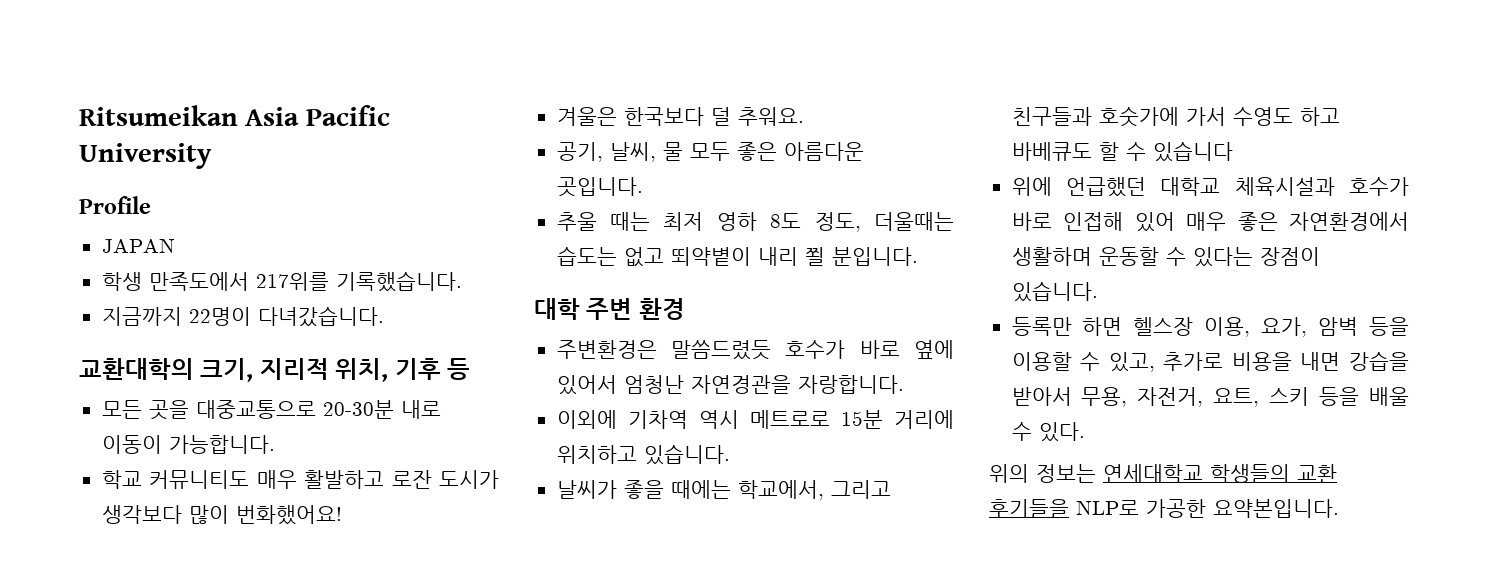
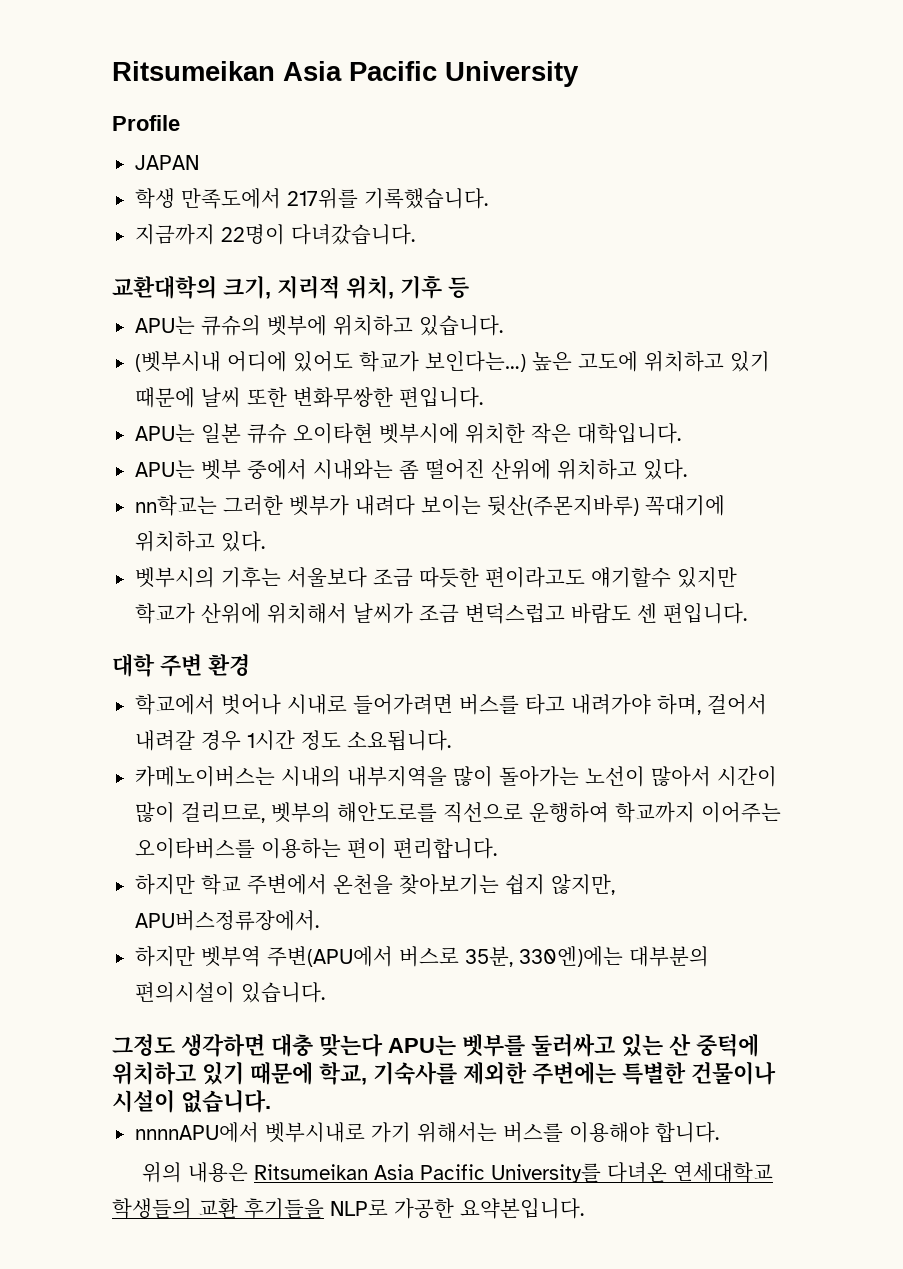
[101,400,441,420] [101,435,275,454] [101,470,499,489] [101,505,342,525] [556,107,804,126] [556,142,864,162] [556,177,643,197] [556,212,954,232] [556,246,918,267] [534,298,685,320] [556,340,954,360] [556,375,904,395] [556,410,954,429] [556,444,730,465] [556,480,891,500] [1011,106,1340,127] [1011,141,1233,162] [1011,177,1409,197] [1011,212,1409,232] [1011,247,1320,267] [1011,281,1098,302] [1011,317,1409,337] [1011,351,1409,372] [1011,387,1409,407] [1011,422,1085,442] [989,464,1096,483] 모든 곳을 대중교통으로 20-30분 내로 이동이 가능합니다. // 학교 커뮤니티도 매우 활발하고 로잔 도시가 생각보다 많이 번화했어요! // 겨울은 한국보다 덜 추워요. // 공기, 날씨, 물 모두 좋은 아름다운 곳입니다. // 추울 때는 최저 영하 8도 정도, 더울때는 습도는 없고 뙤약볕이 내리 쬘 분입니다. // 대학 주변 환경 // 주변환경은 말씀드렸듯 호수가 바로 옆에 있어서 엄청난 자연경관을 자랑합니다. // 이외에 기차역 역시 메트로로 15분 거리에 위치하고 있습니다. // 날씨가 좋을 때에는 학교에서, 그리고 친구들과 호숫가에 가서 수영도 하고 바베큐도 할 수 있습니다 // 위에 언급했던 대학교 체육시설과 호수가 바로 인접해 있어 매우 좋은 자연환경에서 생활하며 운동할 수 있다는 장점이 있습니다. // 등록만 하면 헬스장 이용, 요가, 암벽 등을 이용할 수 있고, 추가로 비용을 내면 강습을 받아서 무용, 자전거, 요트, 스키 등을 배울 수 있다. // 위의 정보는 -> [134,315,503,336] [134,351,770,372] [134,387,483,408] [134,423,681,444] [134,459,687,480] [134,495,725,516] [134,531,265,552] [134,567,737,588] [134,603,747,624] [112,654,250,677] [134,694,767,715] [134,730,451,751] [134,766,777,787] [134,802,781,823] [134,838,497,859] [134,874,615,895] [134,910,319,931] [134,946,709,967] [134,982,325,1003] [112,1033,759,1057] [112,1061,776,1085] [112,1089,271,1113] [134,1122,719,1143] [141,1162,667,1183] APU는 큐슈의 벳부에 위치하고 있습니다. // (벳부시내 어디에 있어도 학교가 보인다는…) 높은 고도에 위치하고 있기 때문에 날씨 또한 변화무쌍한 편입니다. // APU는 일본 큐슈 오이타현 벳부시에 위치한 작은 대학입니다. // APU는 벳부 중에서 시내와는 좀 떨어진 산위에 위치하고 있다. // nn학교는 그러한 벳부가 내려다 보이는 뒷산(주몬지바루) 꼭대기에 위치하고 있다. // 벳부시의 기후는 서울보다 조금 따듯한 편이라고도 얘기할수 있지만 학교가 산위에 위치해서 날씨가 조금 변덕스럽고 바람도 센 편입니다. // 대학 주변 환경 // 학교에서 벗어나 시내로 들어가려면 버스를 타고 내려가야 하며, 걸어서 내려갈 경우 1시간 정도 소요됩니다. // 카메노이버스는 시내의 내부지역을 많이 돌아가는 노선이 많아서 시간이 많이 걸리므로, 벳부의 해안도로를 직선으로 운행하여 학교까지 이어주는 오이타버스를 이용하는 편이 편리합니다. // 하지만 학교 주변에서 온천을 찾아보기는 쉽지 않지만, APU버스정류장에서. // 하지만 벳부역 주변(APU에서 버스로 35분, 330엔)에는 대부분의 편의시설이 있습니다. // 그정도 생각하면 대충 맞는다 APU는 벳부를 둘러싸고 있는 산 중턱에 위치하고 있기 때문에 학교, 기숙사를 제외한 주변에는 특별한 건물이나 시설이 없습니다. // nnnnAPU에서 벳부시내로 가기 위해서는 버스를 이용해야 합니다. // 위의 내용은 Ritsumeikan Asia Pacific University를 다녀온

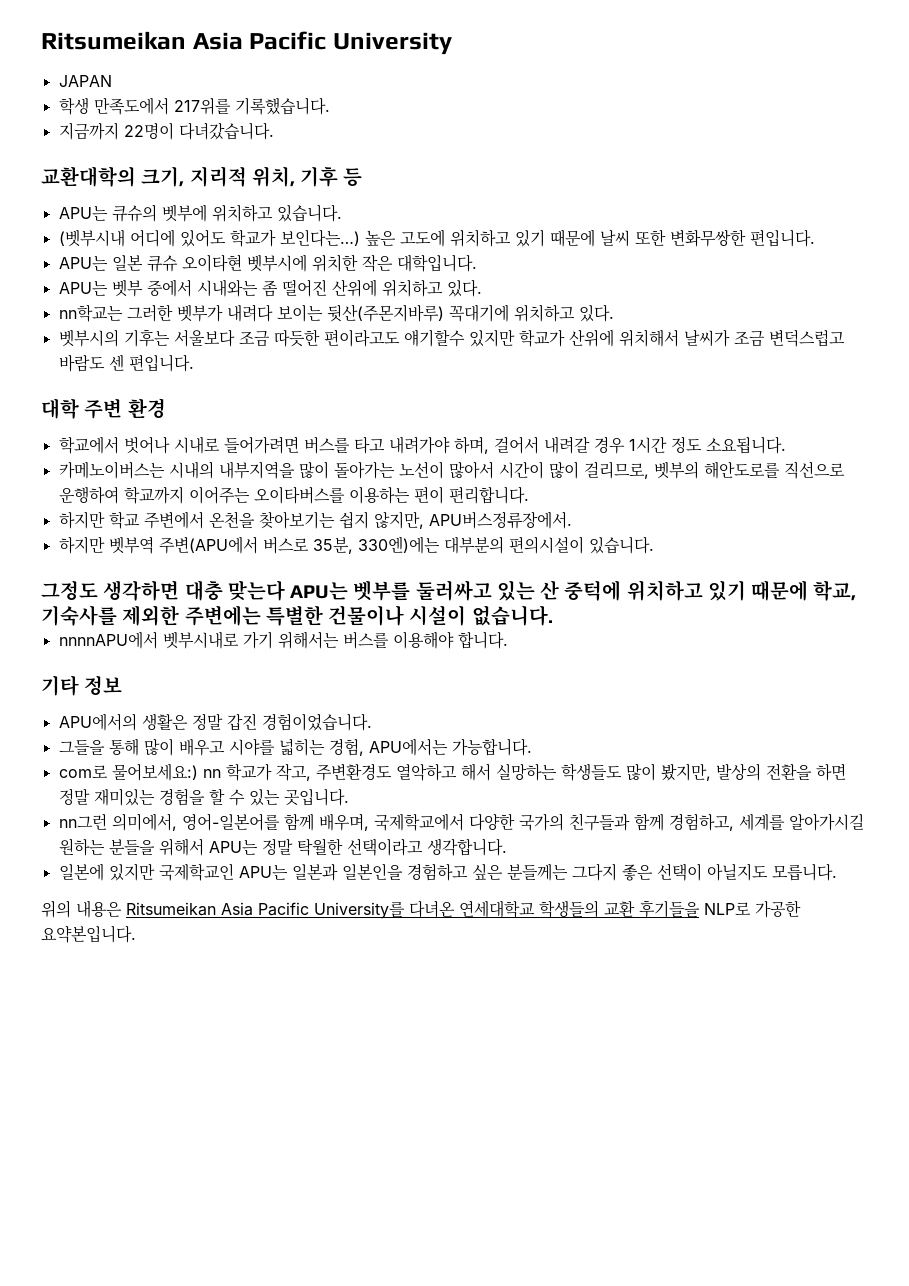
[112,115,180,131] // Profile -> (452, 43) none
(719, 1132) none -> [41,675,123,696] [58,713,372,731] [58,738,532,756] [58,763,846,781] [58,788,349,806] [58,813,864,831] [58,838,507,856] [58,863,837,881] // 기타 정보 // APU에서의 생활은 정말 갑진 경험이었습니다. // 그들을 통해 많이 배우고 시야를 넓히는 경험, APU에서는 가능합니다. // com로 물어보세요:) nn 학교가 작고, 주변환경도 열악하고 해서 실망하는 학생들도 많이 봤지만, 발상의 전환을 하면 정말 재미있는 경험을 할 수 있는 곳입니다. // nn그런 의미에서, 영어-일본어를 함께 배우며, 국제학교에서 다양한 국가의 친구들과 함께 경험하고, 세계를 알아가시길 원하는 분들을 위해서 APU는 정말 탁월한 선택이라고 생각합니다. // 일본에 있지만 국제학교인 APU는 일본과 일본인을 경험하고 싶은 분들께는 그다지 좋은 선택이 아닐지도 모릅니다.

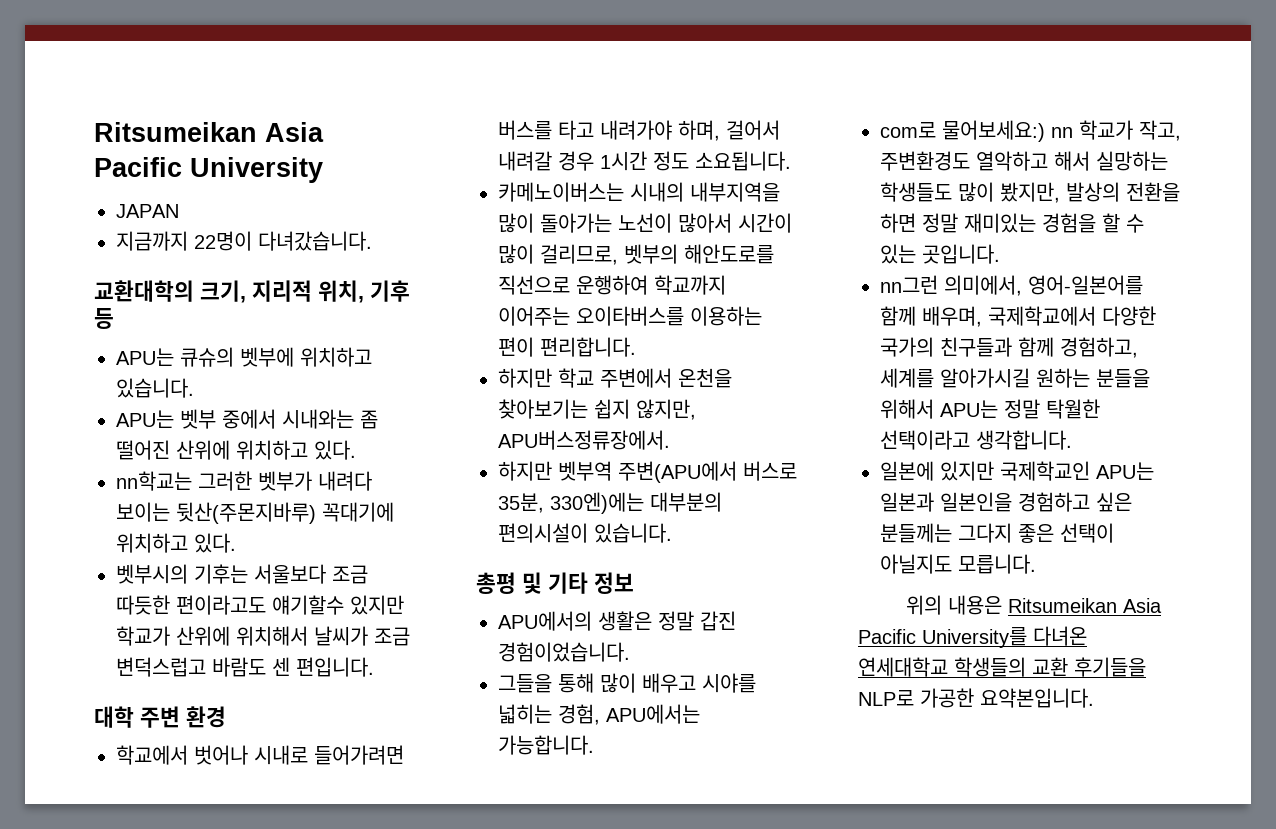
[58,97,330,115] // 학생 만족도에서 217위를 기록했습니다. -> (179, 211) none
[58,229,815,247] [58,254,477,272] // (벳부시내 어디에 있어도 학교가 보인다는…) 높은 고도에 위치하고 있기 때문에 날씨 또한 변화무쌍한 편입니다. // APU는 일본 큐슈 오이타현 벳부시에 위치한 작은 대학입니다. -> (194, 388) none
[41,580,857,601] [41,605,553,626] [58,631,508,649] 그정도 생각하면 대충 맞는다 APU는 벳부를 둘러싸고 있는 산 중턱에 위치하고 있기 때문에 학교, 기숙사를 제외한 주변에는 특별한 건물이나 시설이 없습니다. // nnnnAPU에서 벳부시내로 가기 위해서는 버스를 이용해야 합니다. // -> [476,572,542,594] 총평 및

